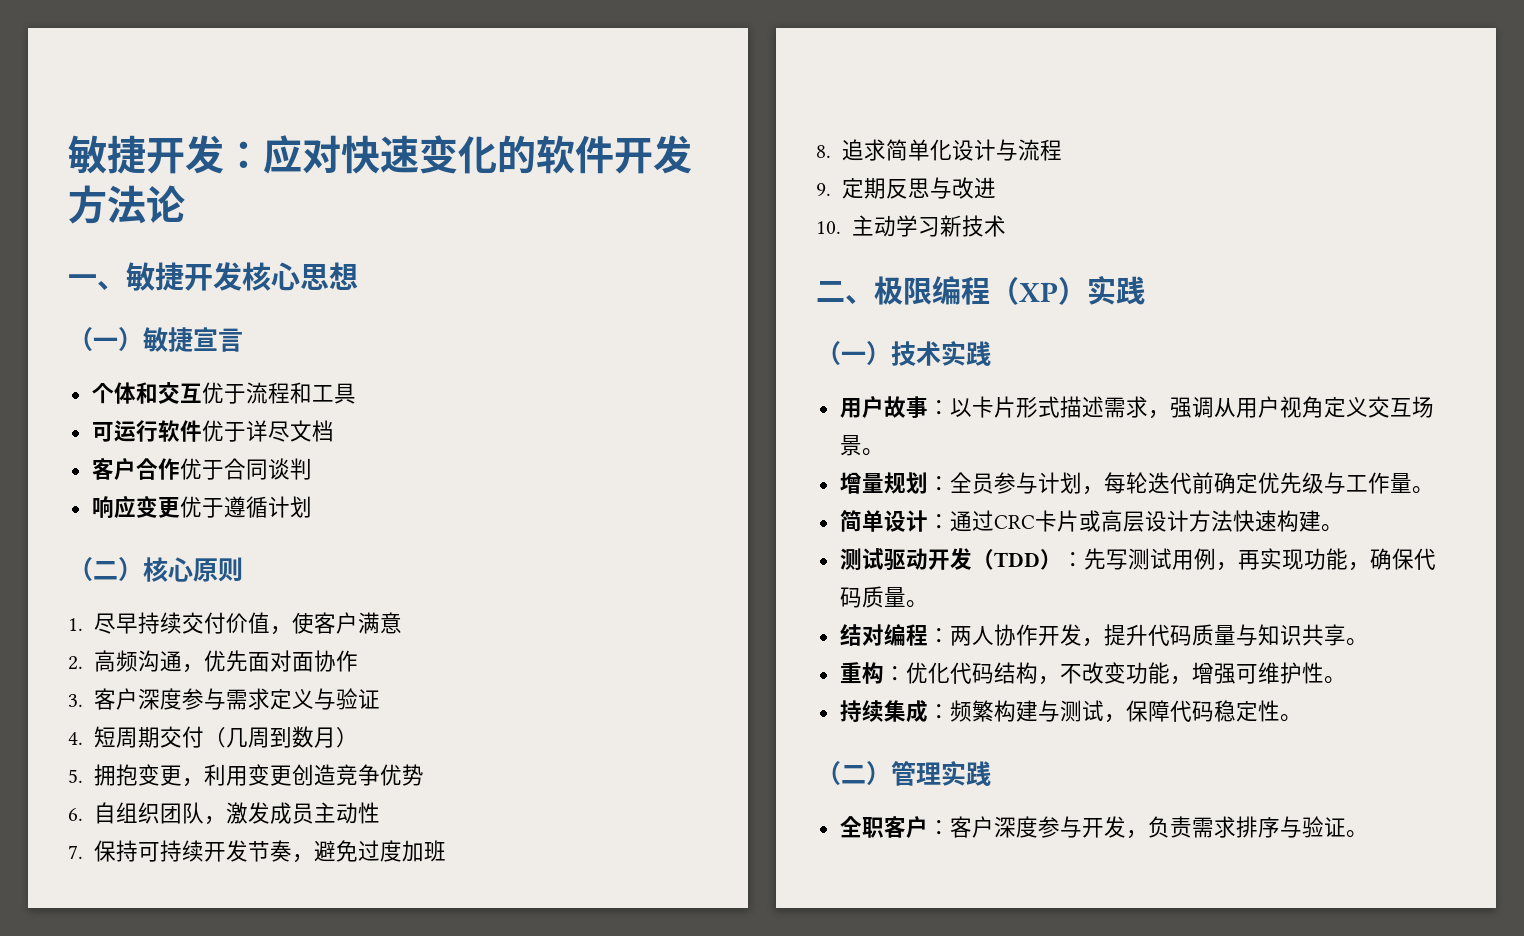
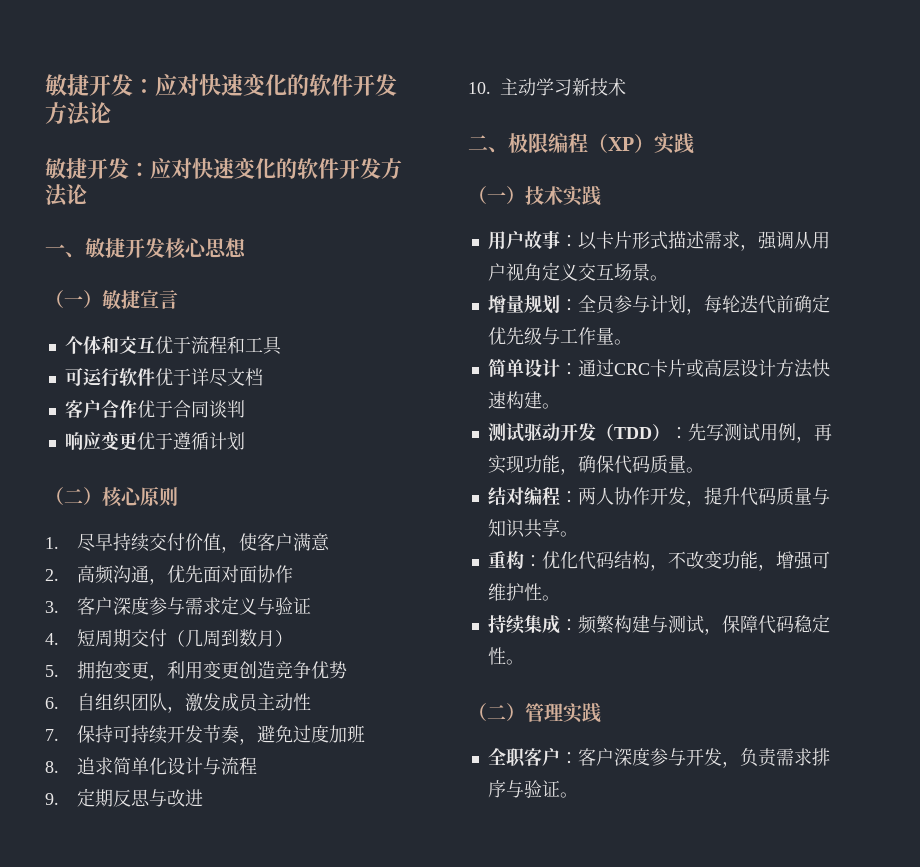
(185, 204) none -> [45,157,402,179] [45,184,87,207] // 敏捷开发：应对快速变化的软件开发方法论

